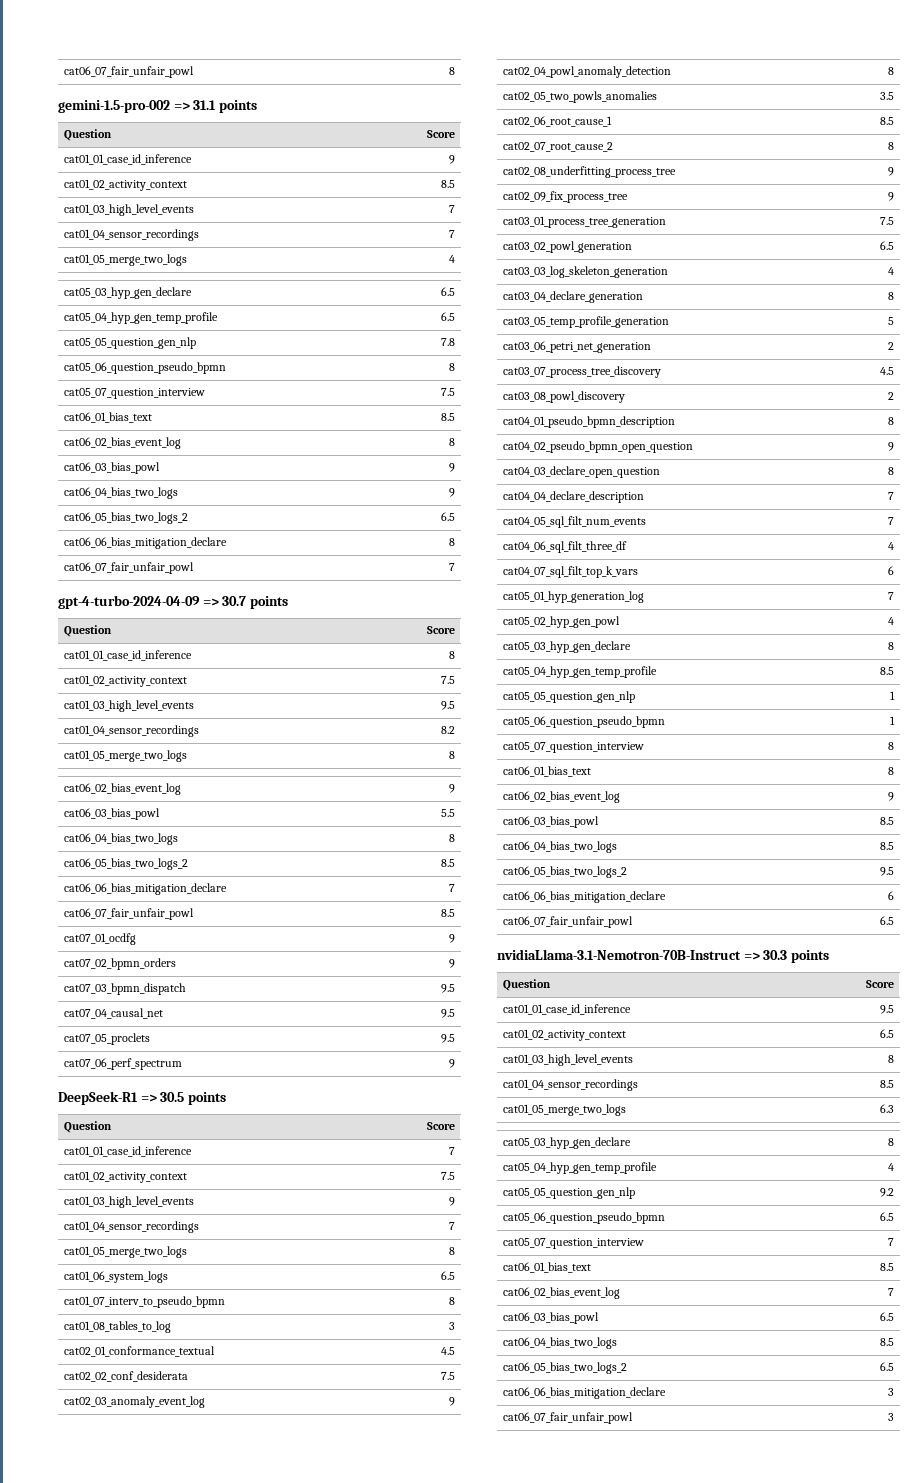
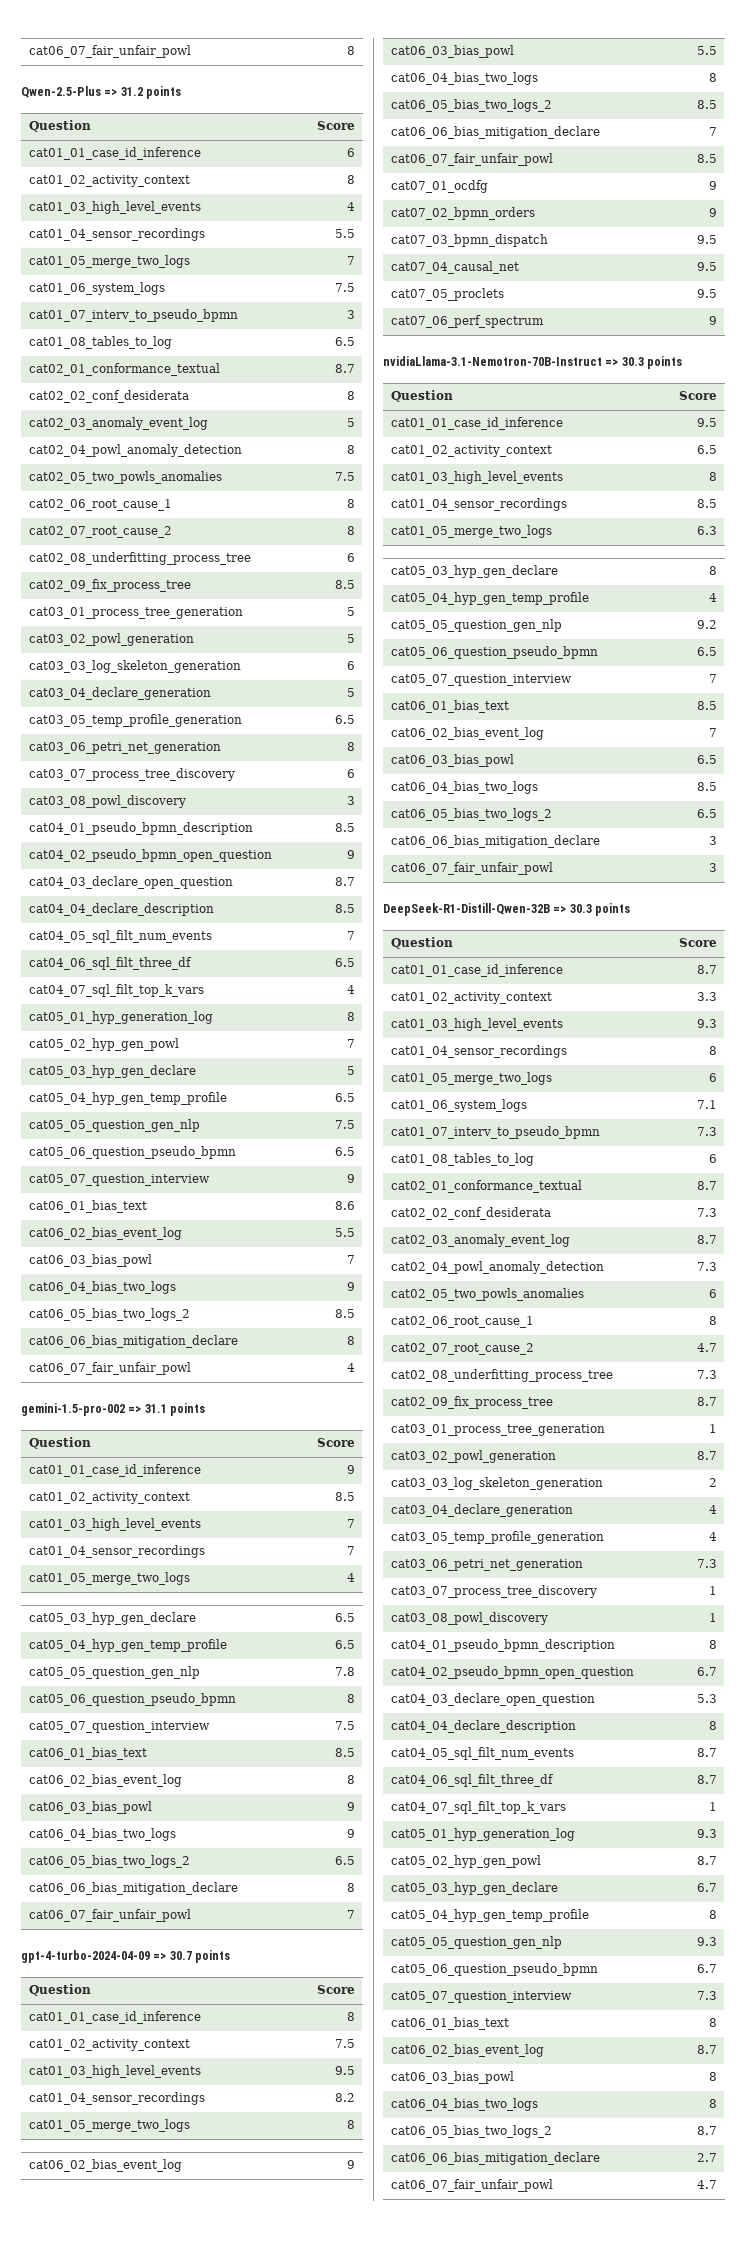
(456, 71) none -> [21,86,182,99] [28,120,91,132] [317,121,356,130] [28,147,201,160] [347,148,356,157] [28,175,190,187] [347,175,356,184] [28,201,201,214] [347,202,356,211] [28,228,205,241] [335,229,356,238] [28,255,190,268] [347,256,356,265] [28,282,165,295] [335,283,356,292] [28,309,238,322] [347,310,356,319] [28,336,172,349] [335,337,356,346] [28,363,220,376] [335,364,356,373] [28,390,189,403] [347,391,356,400] [28,417,208,430] [347,418,356,427] [28,444,242,457] [347,445,356,454] [28,471,222,484] [335,472,356,481] [28,499,172,511] [347,499,356,508] [28,526,172,538] [347,526,356,535] [28,552,251,565] [347,553,356,562] [28,579,191,592] [335,580,356,589] [28,607,243,619] [347,607,356,616] [28,633,194,646] [347,634,356,643] [28,660,241,673] [347,661,356,670] [28,687,211,700] [347,688,356,697] [28,714,242,727] [335,715,356,724] [28,742,221,754] [347,742,356,751] [28,768,235,781] [347,769,356,778] [28,795,186,808] [347,796,356,805] [28,822,253,835] [335,823,356,832] [28,849,272,862] [347,850,356,859] [28,876,233,889] [335,877,356,886] [28,903,214,916] [335,904,356,913] [28,930,212,943] [347,931,356,940] [28,957,192,970] [335,958,356,967] [28,984,204,997] [347,985,356,994] [28,1011,213,1024] [347,1012,356,1021] [28,1038,179,1051] [347,1039,356,1048] [28,1065,196,1078] [347,1066,356,1075] [28,1092,227,1105] [335,1093,356,1102] [28,1119,200,1132] [335,1120,356,1129] [28,1146,236,1159] [335,1147,356,1156] [28,1174,210,1186] [347,1174,356,1183] [28,1200,147,1213] [335,1201,356,1210] [28,1227,182,1240] [335,1228,356,1237] [28,1254,152,1267] [347,1255,356,1264] [28,1281,176,1294] [347,1282,356,1291] [28,1308,190,1321] [335,1309,356,1318] [28,1335,238,1348] [347,1336,356,1345] [28,1362,191,1375] [347,1363,356,1372] // Qwen-2.5-Plus => 31.2 points // Question | Score // cat01_01_case_id_inference | 6 // cat01_02_activity_context | 8 // cat01_03_high_level_events | 4 // cat01_04_sensor_recordings | 5.5 // cat01_05_merge_two_logs | 7 // cat01_06_system_logs | 7.5 // cat01_07_interv_to_pseudo_bpmn | 3 // cat01_08_tables_to_log | 6.5 // cat02_01_conformance_textual | 8.7 // cat02_02_conf_desiderata | 8 // cat02_03_anomaly_event_log | 5 // cat02_04_powl_anomaly_detection | 8 // cat02_05_two_powls_anomalies | 7.5 // cat02_06_root_cause_1 | 8 // cat02_07_root_cause_2 | 8 // cat02_08_underfitting_process_tree | 6 // cat02_09_fix_process_tree | 8.5 // cat03_01_process_tree_generation | 5 // cat03_02_powl_generation | 5 // cat03_03_log_skeleton_generation | 6 // cat03_04_declare_generation | 5 // cat03_05_temp_profile_generation | 6.5 // cat03_06_petri_net_generation | 8 // cat03_07_process_tree_discovery | 6 // cat03_08_powl_discovery | 3 // cat04_01_pseudo_bpmn_description | 8.5 // cat04_02_pseudo_bpmn_open_question | 9 // cat04_03_declare_open_question | 8.7 // cat04_04_declare_description | 8.5 // cat04_05_sql_filt_num_events | 7 // cat04_06_sql_filt_three_df | 6.5 // cat04_07_sql_filt_top_k_vars | 4 // cat05_01_hyp_generation_log | 8 // cat05_02_hyp_gen_powl | 7 // cat05_03_hyp_gen_declare | 5 // cat05_04_hyp_gen_temp_profile | 6.5 // cat05_05_question_gen_nlp | 7.5 // cat05_06_question_pseudo_bpmn | 6.5 // cat05_07_question_interview | 9 // cat06_01_bias_text | 8.6 // cat06_02_bias_event_log | 5.5 // cat06_03_bias_powl | 7 // cat06_04_bias_two_logs | 9 // cat06_05_bias_two_logs_2 | 8.5 // cat06_06_bias_mitigation_declare | 8 // cat06_07_fair_unfair_powl | 4
[58,1091,226,1105] [63,1121,112,1133] [427,1122,456,1130] [63,1146,192,1157] [449,1147,456,1155] [63,1171,187,1183] [441,1172,456,1180] [63,1196,194,1208] [449,1197,456,1206] [63,1221,199,1233] [449,1222,456,1230] [63,1246,187,1258] [449,1247,456,1255] [63,1271,168,1283] [441,1271,456,1280] [63,1296,225,1308] [449,1297,456,1305] [63,1321,171,1333] [449,1322,456,1330] [63,1346,215,1357] [441,1347,456,1355] [63,1371,188,1382] [441,1372,456,1380] [63,1396,205,1408] [449,1397,456,1406] [502,66,671,78] [888,67,895,75] [502,91,657,103] [880,92,895,100] [502,116,612,127] [880,117,895,125] [502,142,613,152] [888,142,895,150] [502,166,676,178] [888,167,895,176] [502,191,628,203] [888,192,895,201] [502,216,666,228] [880,217,895,225] [502,241,632,253] [880,241,895,250] [502,266,668,278] [888,267,895,275] [502,291,643,303] [888,292,895,300] [502,316,669,328] [888,317,895,325] [502,341,651,353] [888,342,895,350] [502,366,661,378] [880,367,895,375] [502,391,625,403] [888,392,895,400] [502,416,675,428] [888,417,895,425] [502,441,693,453] [888,442,895,451] [502,466,660,478] [888,467,895,475] [502,491,644,503] [888,492,895,500] [502,516,646,528] [888,517,895,525] [502,541,627,553] [888,542,895,550] [502,566,638,578] [888,566,895,575] [502,591,644,603] [888,592,895,600] [502,616,620,628] [888,617,895,625] [502,641,631,653] [888,642,895,650] [502,666,657,678] [880,667,895,675] [502,691,635,703] [890,691,896,700] [502,716,665,728] [890,716,896,725] [502,742,644,753] [888,742,895,750] [502,766,591,777] [888,767,895,775] [502,791,620,803] [888,792,895,801] [502,816,599,828] [880,817,895,825] [502,841,617,853] [880,842,895,850] [502,866,627,878] [880,867,895,876] [502,891,666,903] [888,891,895,900] [502,916,633,928] [880,916,895,925] // DeepSeek-R1 => 30.5 points // Question | Score // cat01_01_case_id_inference | 7 // cat01_02_activity_context | 7.5 // cat01_03_high_level_events | 9 // cat01_04_sensor_recordings | 7 // cat01_05_merge_two_logs | 8 // cat01_06_system_logs | 6.5 // cat01_07_interv_to_pseudo_bpmn | 8 // cat01_08_tables_to_log | 3 // cat02_01_conformance_textual | 4.5 // cat02_02_conf_desiderata | 7.5 // cat02_03_anomaly_event_log | 9 // cat02_04_powl_anomaly_detection | 8 // cat02_05_two_powls_anomalies | 3.5 // cat02_06_root_cause_1 | 8.5 // cat02_07_root_cause_2 | 8 // cat02_08_underfitting_process_tree | 9 // cat02_09_fix_process_tree | 9 // cat03_01_process_tree_generation | 7.5 // cat03_02_powl_generation | 6.5 // cat03_03_log_skeleton_generation | 4 // cat03_04_declare_generation | 8 // cat03_05_temp_profile_generation | 5 // cat03_06_petri_net_generation | 2 // cat03_07_process_tree_discovery | 4.5 // cat03_08_powl_discovery | 2 // cat04_01_pseudo_bpmn_description | 8 // cat04_02_pseudo_bpmn_open_question | 9 // cat04_03_declare_open_question | 8 // cat04_04_declare_description | 7 // cat04_05_sql_filt_num_events | 7 // cat04_06_sql_filt_three_df | 4 // cat04_07_sql_filt_top_k_vars | 6 // cat05_01_hyp_generation_log | 7 // cat05_02_hyp_gen_powl | 4 // cat05_03_hyp_gen_declare | 8 // cat05_04_hyp_gen_temp_profile | 8.5 // cat05_05_question_gen_nlp | 1 // cat05_06_question_pseudo_bpmn | 1 // cat05_07_question_interview | 8 // cat06_01_bias_text | 8 // cat06_02_bias_event_log | 9 // cat06_03_bias_powl | 8.5 // cat06_04_bias_two_logs | 8.5 // cat06_05_bias_two_logs_2 | 9.5 // cat06_06_bias_mitigation_declare | 6 // cat06_07_fair_unfair_powl | 6.5 -> (718, 320) none
(895, 1417) none -> [383,903,631,916] [390,937,453,949] [679,938,718,947] [390,964,563,977] [697,965,718,974] [390,992,552,1004] [697,992,718,1001] [390,1018,563,1031] [697,1019,718,1028] [390,1045,567,1058] [709,1046,718,1055] [390,1072,552,1085] [709,1073,718,1082] [390,1099,527,1112] [697,1100,718,1109] [390,1126,600,1139] [697,1127,718,1136] [390,1153,534,1166] [709,1154,718,1163] [390,1180,582,1193] [697,1181,718,1190] [390,1207,551,1220] [697,1208,718,1217] [390,1234,570,1247] [697,1235,718,1244] [390,1261,604,1274] [697,1262,718,1271] [390,1288,584,1301] [709,1289,718,1298] [390,1316,534,1328] [709,1316,718,1325] [390,1343,534,1355] [697,1343,718,1352] [390,1369,613,1382] [697,1370,718,1379] [390,1396,553,1409] [697,1397,718,1406] [390,1424,605,1436] [709,1424,718,1433] [390,1450,556,1463] [697,1451,718,1460] [390,1477,603,1490] [709,1478,718,1487] [390,1504,573,1517] [709,1505,718,1514] [390,1531,604,1544] [709,1532,718,1541] [390,1559,583,1571] [697,1559,718,1568] [390,1585,597,1598] [709,1586,718,1595] [390,1612,548,1625] [709,1613,718,1622] [390,1639,615,1652] [709,1640,718,1649] [390,1666,634,1679] [697,1667,718,1676] [390,1693,595,1706] [697,1694,718,1703] [390,1720,576,1733] [709,1721,718,1730] [390,1747,574,1760] [697,1748,718,1757] [390,1774,554,1787] [697,1775,718,1784] [390,1801,566,1814] [709,1802,718,1811] [390,1828,575,1841] [697,1829,718,1838] [390,1855,541,1868] [697,1856,718,1865] [390,1882,558,1895] [697,1883,718,1892] [390,1909,589,1922] [709,1910,718,1919] [390,1936,562,1949] [697,1937,718,1946] [390,1963,598,1976] [697,1964,718,1973] [390,1991,572,2003] [697,1991,718,2000] [390,2017,509,2030] [709,2018,718,2027] [390,2044,544,2057] [697,2045,718,2054] [390,2071,514,2084] [709,2072,718,2081] [390,2098,538,2111] [709,2099,718,2108] [390,2125,552,2138] [697,2126,718,2135] [390,2152,600,2165] [697,2153,718,2162] [390,2179,553,2192] [697,2180,718,2189] // DeepSeek-R1-Distill-Qwen-32B => 30.3 points // Question | Score // cat01_01_case_id_inference | 8.7 // cat01_02_activity_context | 3.3 // cat01_03_high_level_events | 9.3 // cat01_04_sensor_recordings | 8 // cat01_05_merge_two_logs | 6 // cat01_06_system_logs | 7.1 // cat01_07_interv_to_pseudo_bpmn | 7.3 // cat01_08_tables_to_log | 6 // cat02_01_conformance_textual | 8.7 // cat02_02_conf_desiderata | 7.3 // cat02_03_anomaly_event_log | 8.7 // cat02_04_powl_anomaly_detection | 7.3 // cat02_05_two_powls_anomalies | 6 // cat02_06_root_cause_1 | 8 // cat02_07_root_cause_2 | 4.7 // cat02_08_underfitting_process_tree | 7.3 // cat02_09_fix_process_tree | 8.7 // cat03_01_process_tree_generation | 1 // cat03_02_powl_generation | 8.7 // cat03_03_log_skeleton_generation | 2 // cat03_04_declare_generation | 4 // cat03_05_temp_profile_generation | 4 // cat03_06_petri_net_generation | 7.3 // cat03_07_process_tree_discovery | 1 // cat03_08_powl_discovery | 1 // cat04_01_pseudo_bpmn_description | 8 // cat04_02_pseudo_bpmn_open_question | 6.7 // cat04_03_declare_open_question | 5.3 // cat04_04_declare_description | 8 // cat04_05_sql_filt_num_events | 8.7 // cat04_06_sql_filt_three_df | 8.7 // cat04_07_sql_filt_top_k_vars | 1 // cat05_01_hyp_generation_log | 9.3 // cat05_02_hyp_gen_powl | 8.7 // cat05_03_hyp_gen_declare | 6.7 // cat05_04_hyp_gen_temp_profile | 8 // cat05_05_question_gen_nlp | 9.3 // cat05_06_question_pseudo_bpmn | 6.7 // cat05_07_question_interview | 7.3 // cat06_01_bias_text | 8 // cat06_02_bias_event_log | 8.7 // cat06_03_bias_powl | 8 // cat06_04_bias_two_logs | 8 // cat06_05_bias_two_logs_2 | 8.7 // cat06_06_bias_mitigation_declare | 2.7 // cat06_07_fair_unfair_powl | 4.7

